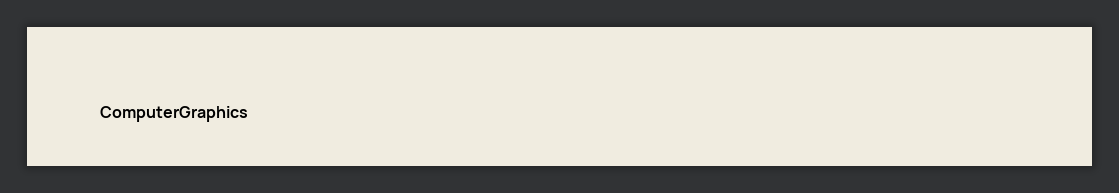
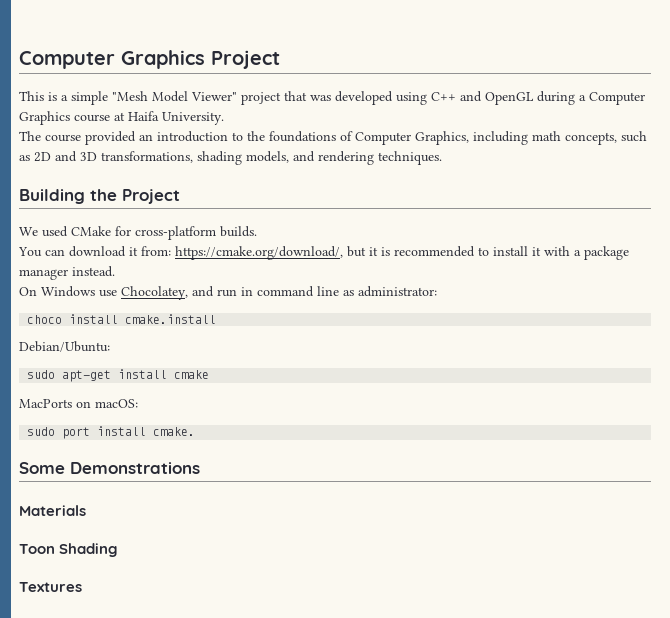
[100,106,248,122] ComputerGraphics -> [19,50,280,69] [19,91,645,105] [19,111,224,125] [19,131,647,145] [19,151,442,165] [19,189,180,204] [19,226,257,240] [18,246,629,260] [19,266,115,280] [19,286,437,300] [27,314,217,324] [19,341,110,352] [27,369,210,382] [19,399,138,408] [27,426,196,439] [19,462,200,474] [19,505,86,516] [19,543,119,557] [19,582,82,592] Computer Graphics Project // This is a simple "Mesh Model Viewer" project that was developed using C++ and OpenGL during a Computer Graphics course at Haifa University. // The course provided an introduction to the foundations of Computer Graphics, including math concepts, such as 2D and 3D transformations, shading models, and rendering techniques. // Building the Project // We used CMake for cross-platform builds. // You can download it from: https://cmake.org/download/, but it is recommended to install it with a package manager instead. // On Windows use Chocolatey, and run in command line as administrator: // choco install cmake.install // Debian/Ubuntu: // sudo apt-get install cmake // MacPorts on macOS: // sudo port install cmake. // Some Demonstrations // Materials // Toon Shading // Textures

